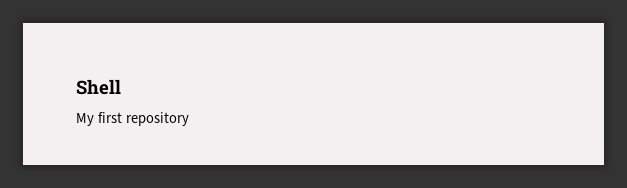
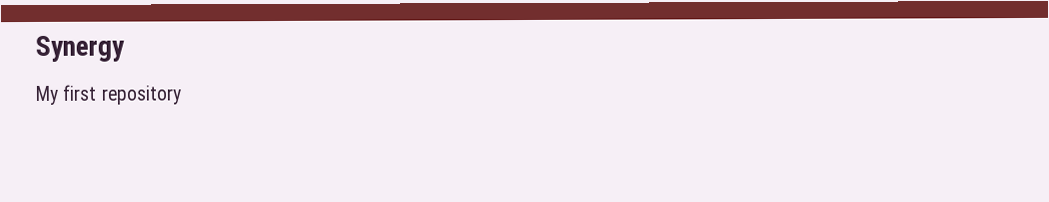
[76,79,121,95] Shell -> [35,35,125,62] Synergy

